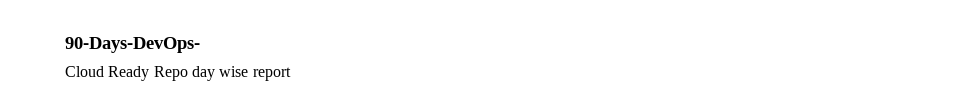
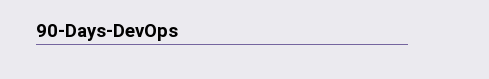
[65,37,200,53] [65,66,291,81] 90-Days-DevOps- // Cloud Ready Repo day wise report -> [36,24,178,41] 90-Days-DevOps

